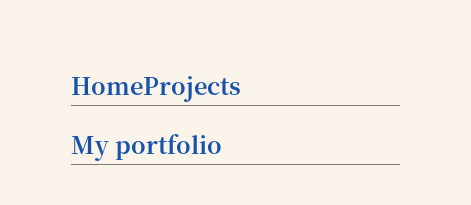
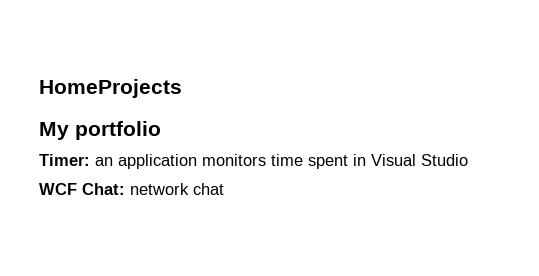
(223, 147) none -> [39,154,468,169] [39,183,224,195] // Timer: an application monitors time spent in Visual Studio // WCF Chat: network chat

